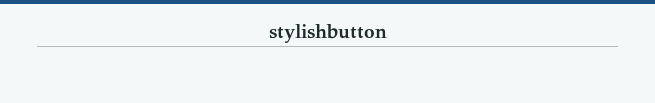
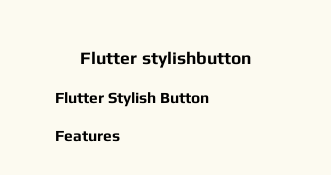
(268, 33) none -> [80,51,138,65] Flutter
(387, 33) none -> [55,92,210,107] [55,130,120,142] // Flutter Stylish Button // Features

